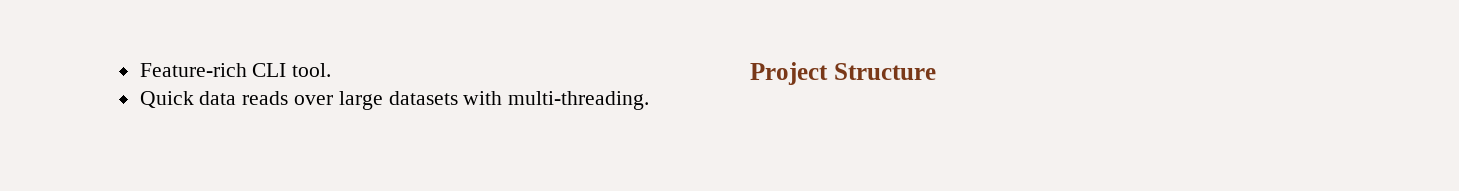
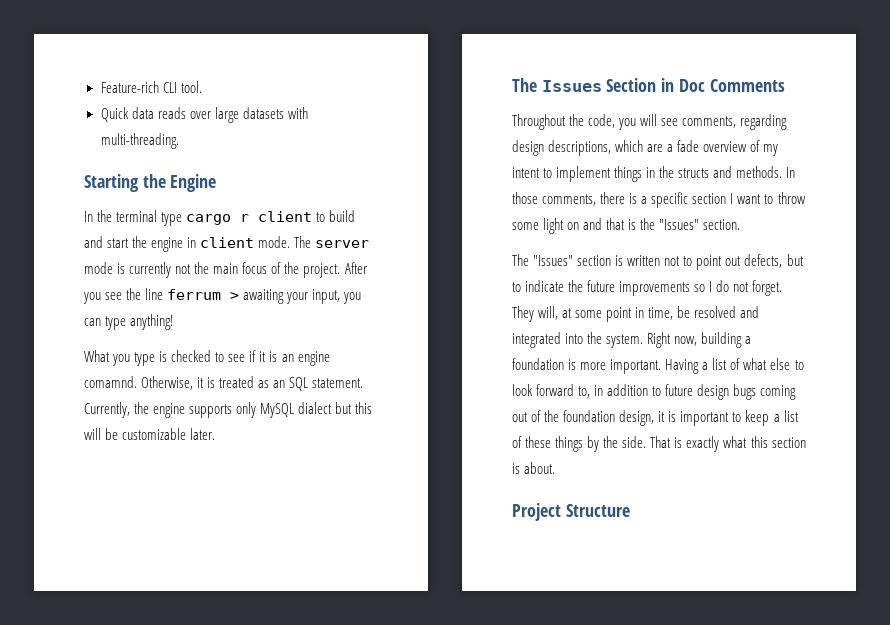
(650, 100) none -> [84,174,217,192] [84,210,356,226] [84,236,370,252] [84,262,367,278] [83,288,362,304] [84,314,174,330] [84,350,330,366] [84,376,364,391] [84,402,373,418] [84,428,216,440] [512,78,785,92] [512,114,788,130] [512,140,779,156] [512,166,796,182] [512,192,806,208] [512,218,741,234] [512,254,804,270] [512,280,783,296] [512,306,760,322] [512,332,752,348] [512,358,804,374] [512,384,797,400] [512,410,799,426] [512,436,806,452] [512,462,556,474] // Starting the Engine // In the terminal type cargo r client to build and start the engine in client mode. The server mode is currently not the main focus of the project. After you see the line ferrum > awaiting your input, you can type anything! // What you type is checked to see if it is an engine comamnd. Otherwise, it is treated as an SQL statement. Currently, the engine supports only MySQL dialect but this will be customizable later. // The Issues Section in Doc Comments // Throughout the code, you will see comments, regarding design descriptions, which are a fade overview of my intent to implement things in the structs and methods. In those comments, there is a specific section I want to throw some light on and that is the "Issues" section. // The "Issues" section is written not to point out defects, but to indicate the future improvements so I do not forget. They will, at some point in time, be resolved and integrated into the system. Right now, building a foundation is more important. Having a list of what else to look forward to, in addition to future design bugs coming out of the foundation design, it is important to keep a list of these things by the side. That is exactly what this section is about.

